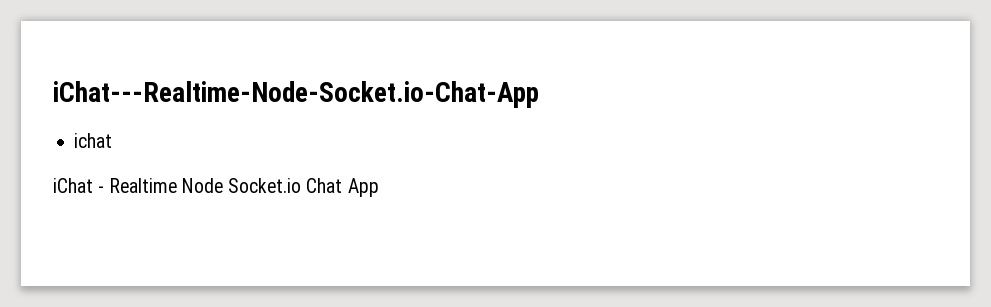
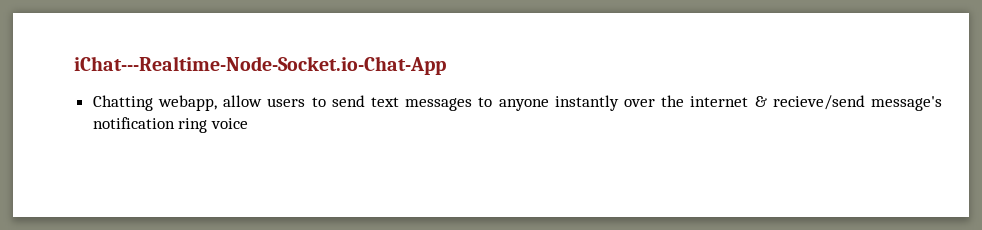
[74,133,113,148] [53,178,379,197] ichat // iChat - Realtime Node Socket.io Chat App -> [92,95,942,111] [92,117,248,133] Chatting webapp, allow users to send text messages to anyone instantly over the internet & recieve/send message's notification ring voice

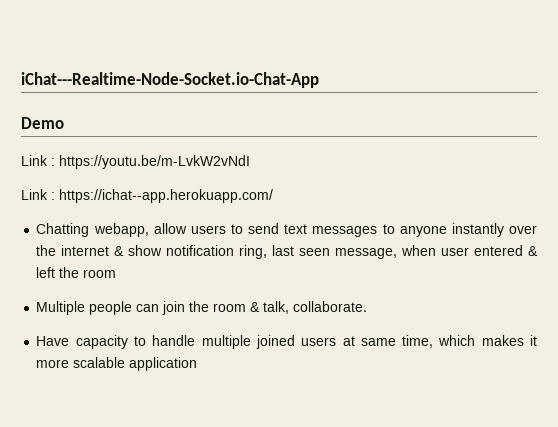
(446, 65) none -> [21,117,64,129] [21,155,250,169] [21,189,273,203] // Demo // Link : https://youtu.be/m-LvkW2vNdI // Link : https://ichat--app.herokuapp.com/
[772,95,942,111] [92,117,248,133] recieve/send message's notification ring voice -> [128,245,539,259] [36,267,117,278] [36,301,368,315] [36,335,538,349] [36,357,198,371] show notification ring, last seen message, when user entered & left the room // Multiple people can join the room & talk, collaborate. // Have capacity to handle multiple joined users at same time, which makes it more scalable application

